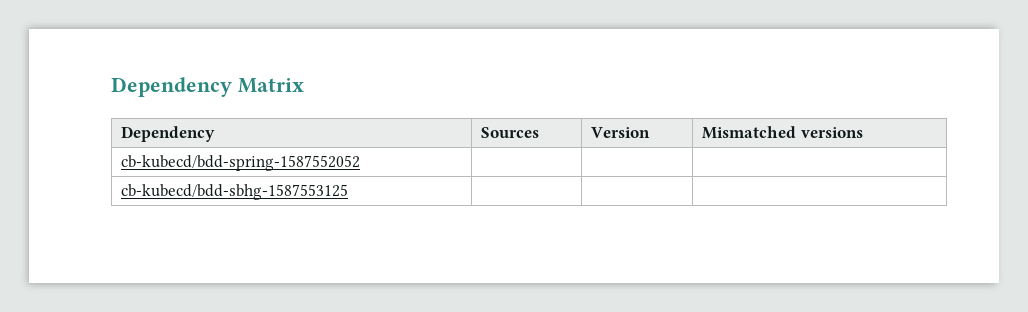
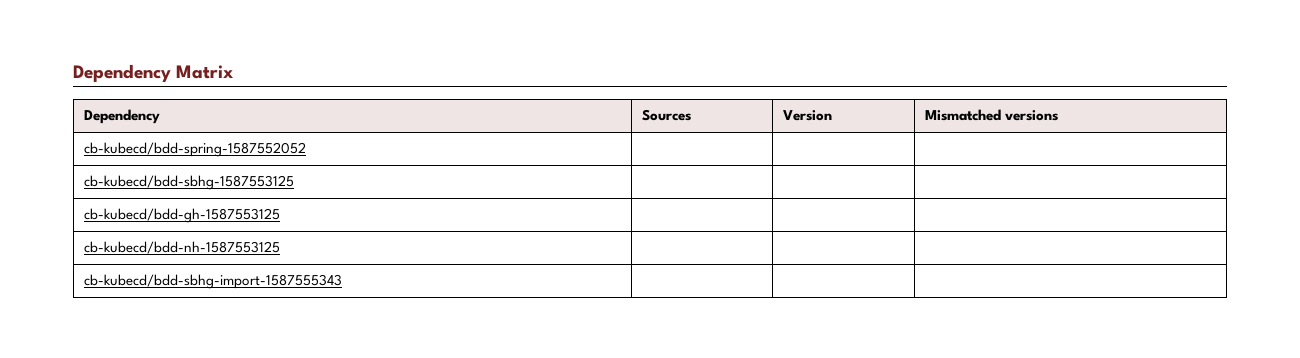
(349, 192) none -> [83,208,280,223] [83,241,280,254] [83,274,342,289] // cb-kubecd/bdd-gh-1587553125 | | | // cb-kubecd/bdd-nh-1587553125 | | | // cb-kubecd/bdd-sbhg-import-1587555343 | | |

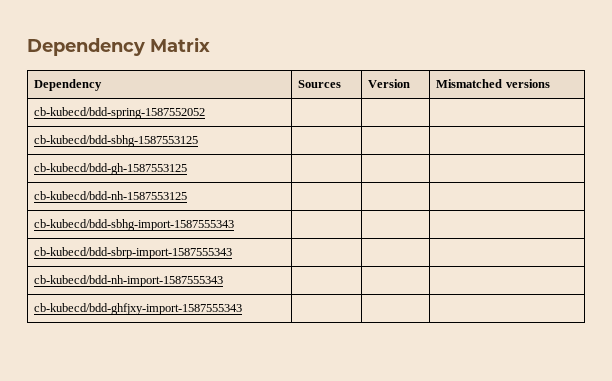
(342, 281) none -> [34,247,233,259] [34,275,224,287] [34,303,243,315] // cb-kubecd/bdd-sbrp-import-1587555343 | | | // cb-kubecd/bdd-nh-import-1587555343 | | | // cb-kubecd/bdd-ghfjxy-import-1587555343 | | |

